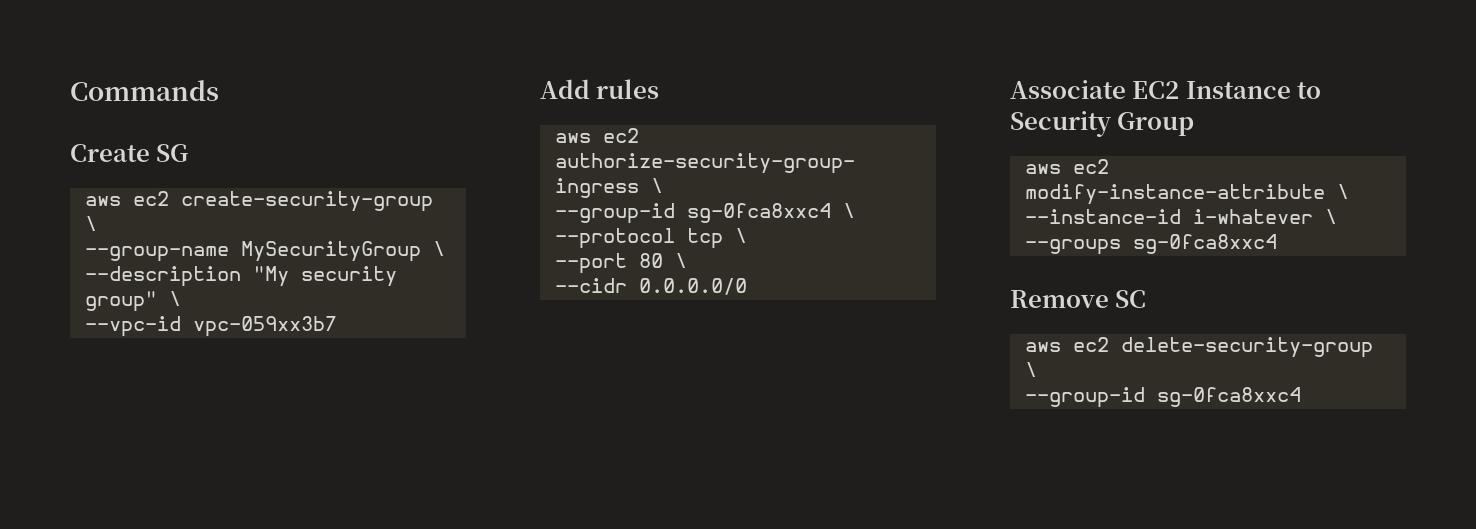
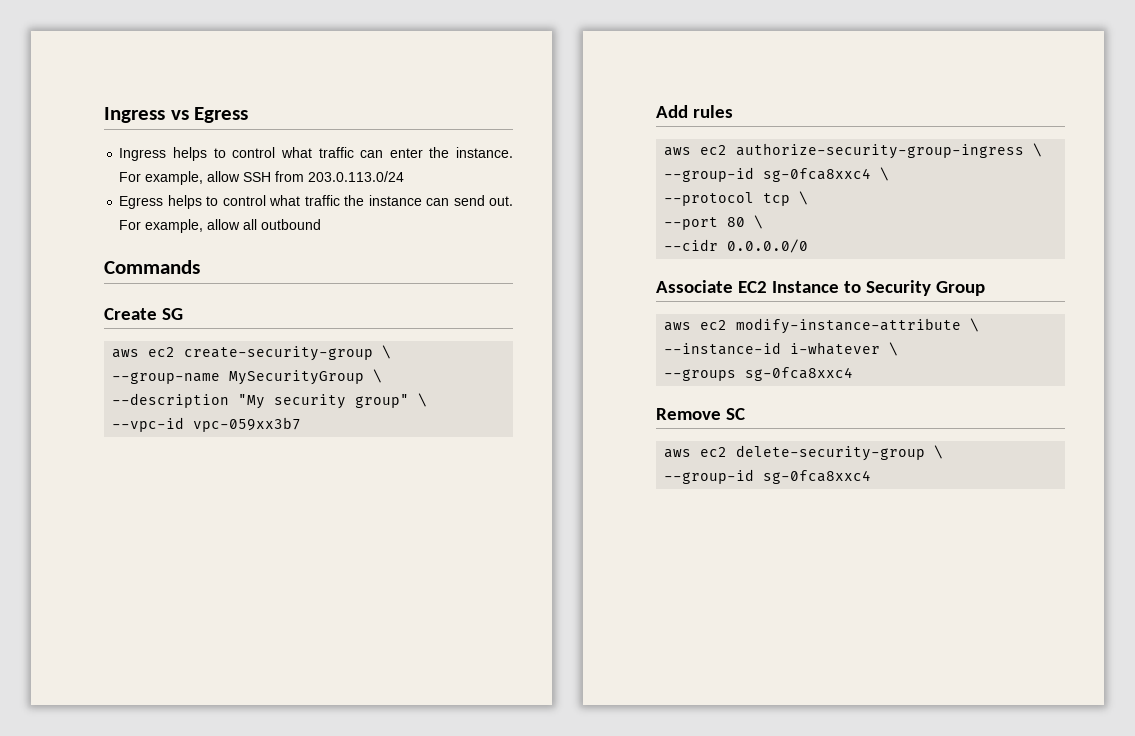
(70, 90) none -> [104,107,249,123] [119,147,513,161] [119,171,405,185] [119,195,513,209] [119,219,322,233] Ingress vs Egress // Ingress helps to control what traffic can enter the instance. For example, allow SSH from 203.0.113.0/24 // Egress helps to control what traffic the instance can send out. For example, allow all outbound //

